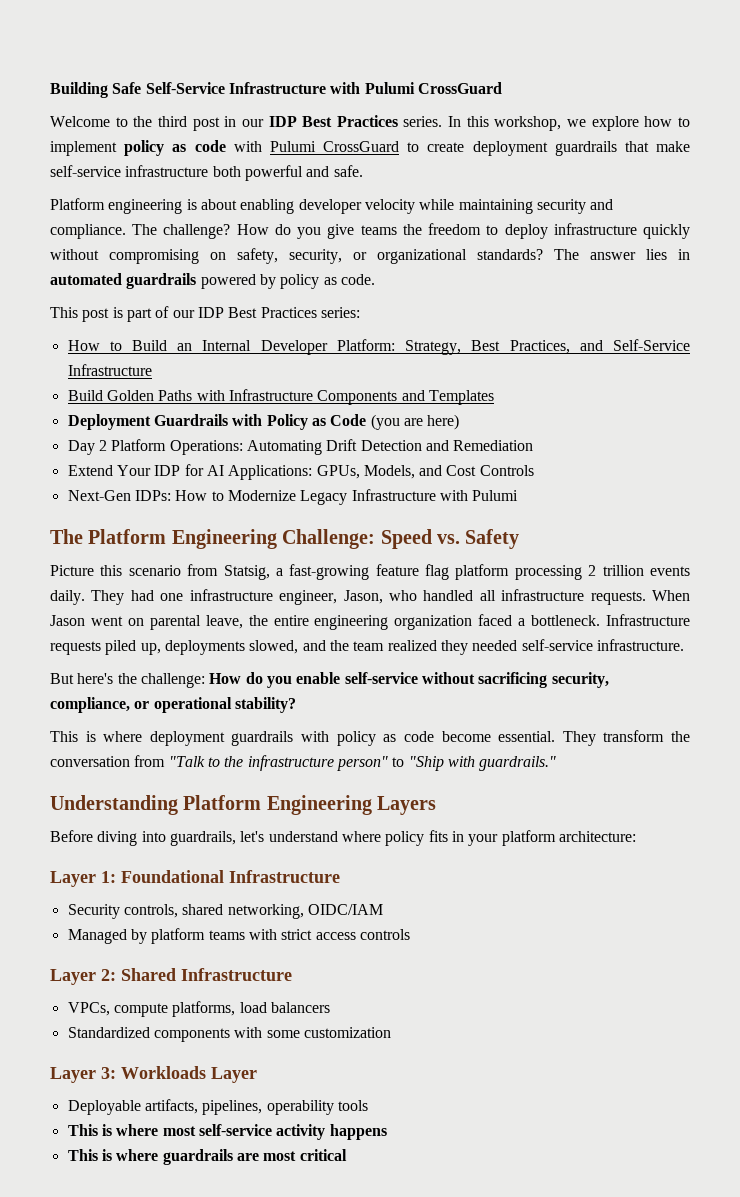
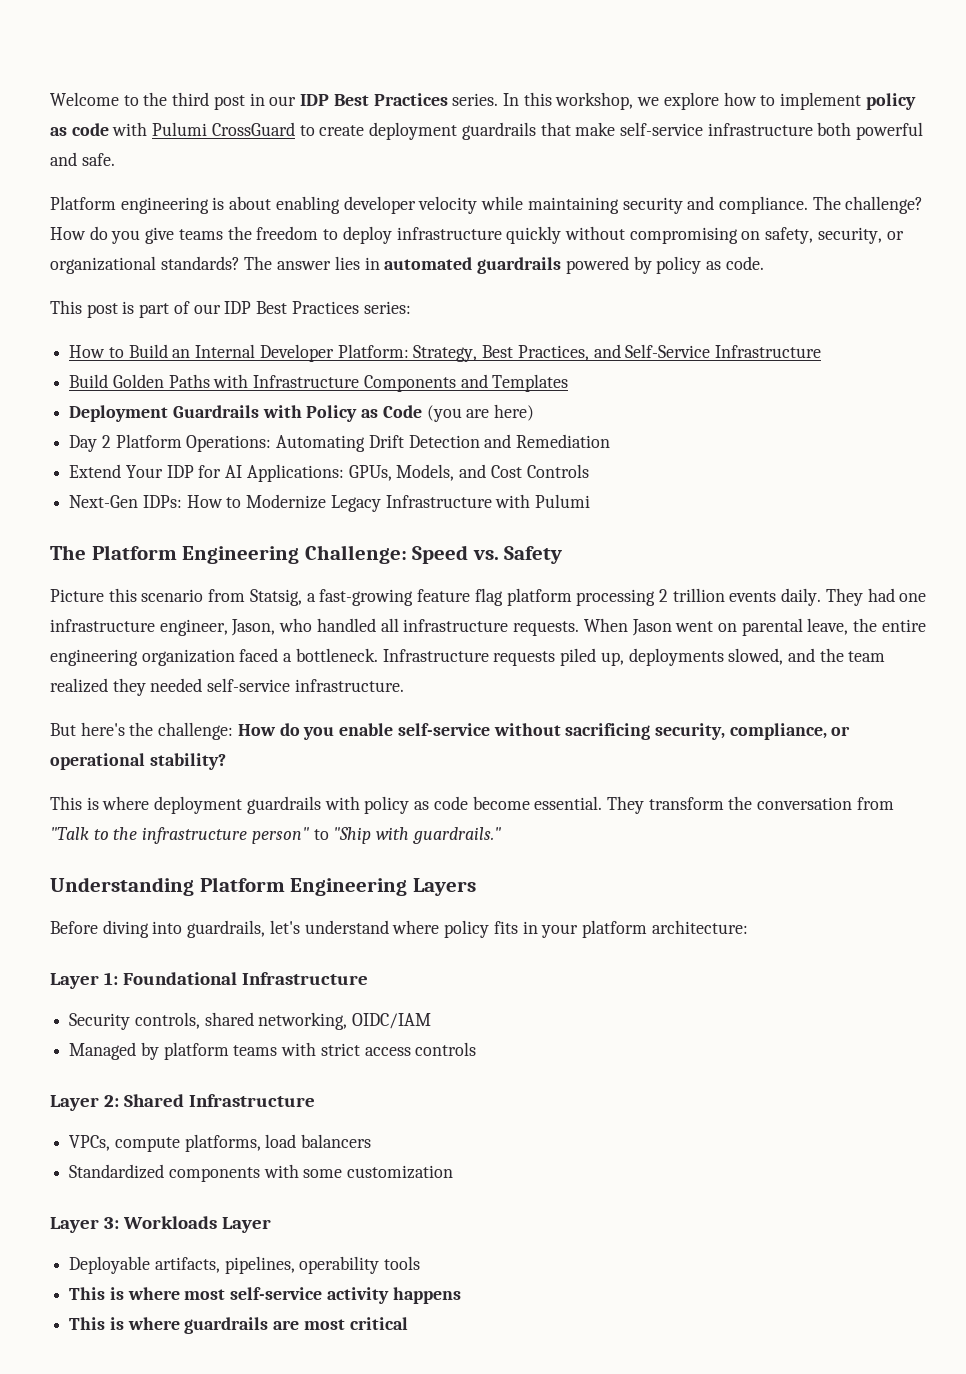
[50,82,502,98] Building Safe Self-Service Infrastructure with Pulumi CrossGuard // -> (50, 99) none

